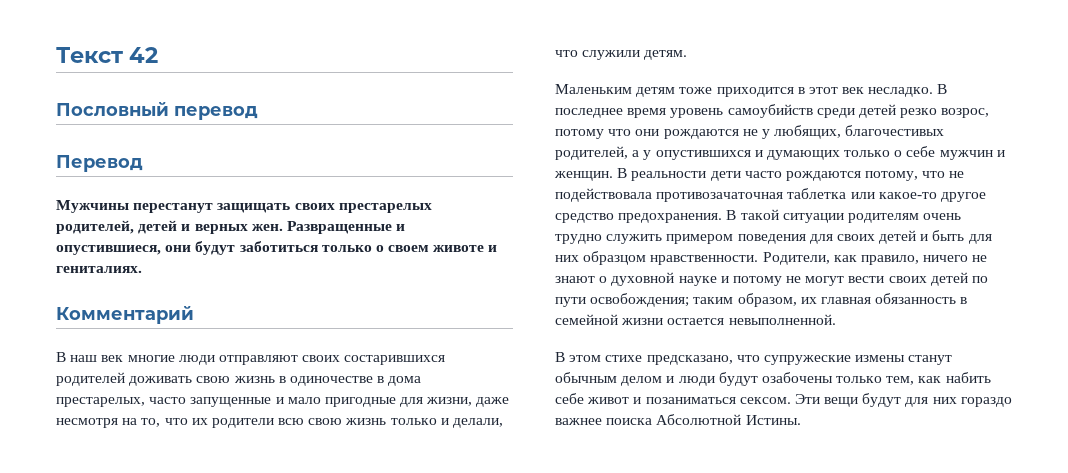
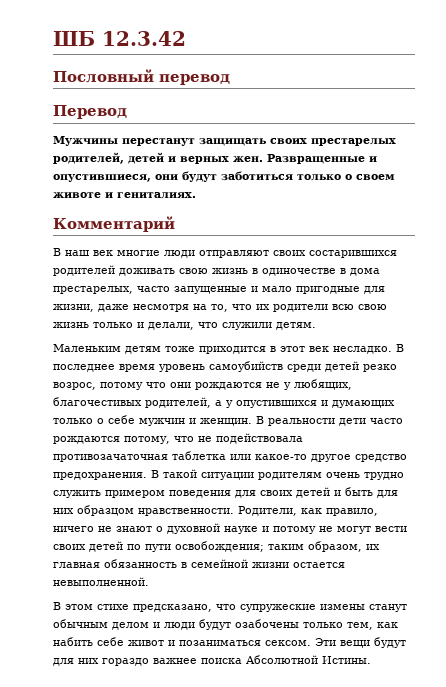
[56,47,159,63] Текст 42 -> [53,31,186,46] ШБ 12.3.42

